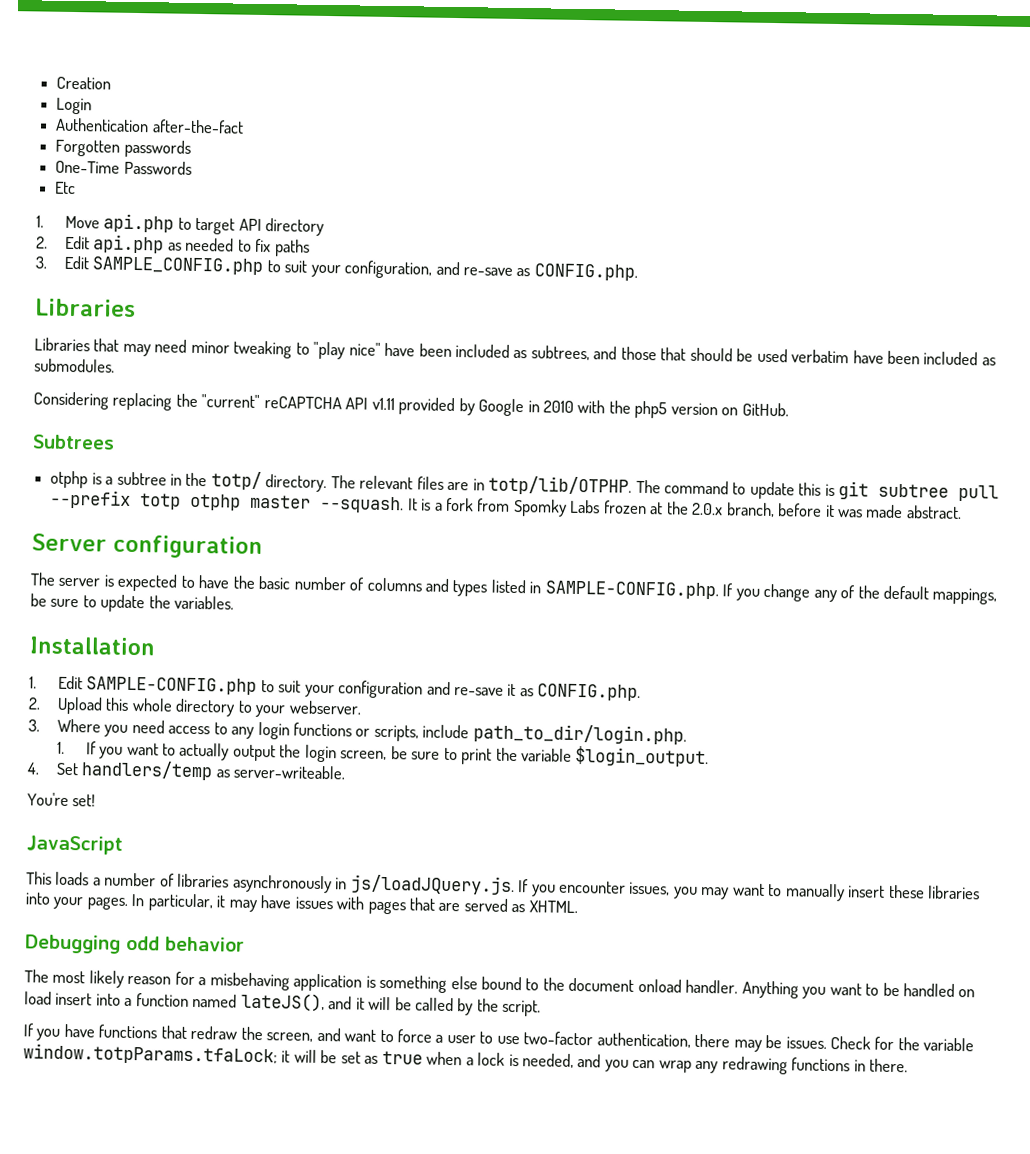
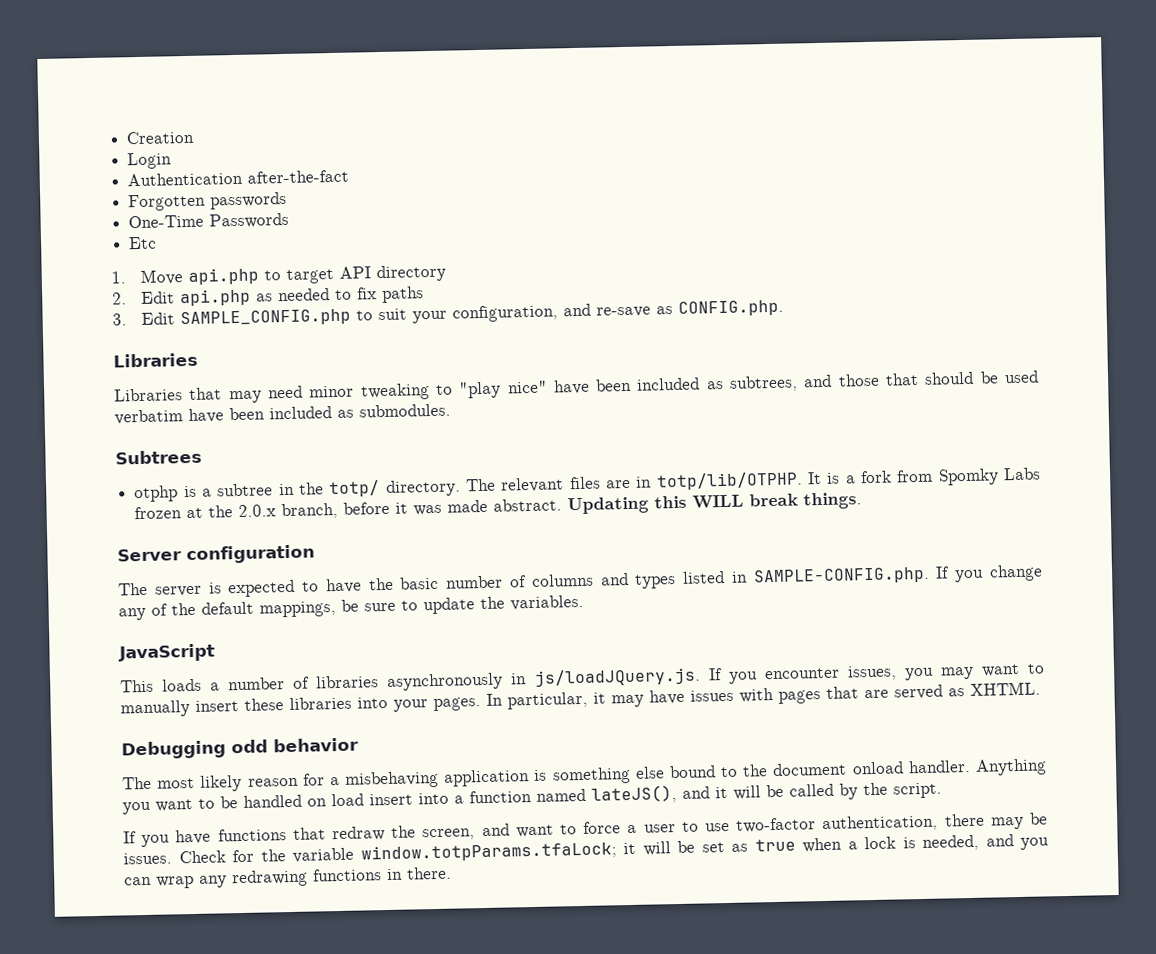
[33,391,789,419] // Considering replacing the "current" reCAPTCHA API v1.11 provided by Google in 2010 with the php5 version on GitHub. -> (451, 410) none
[635,479,1000,502] [50,489,405,514] The command to update this is git subtree pull --prefix totp otphp master --squash. -> (803, 481) none
(962, 512) none -> [567,492,863,515] Updating this WILL break things.
[29,636,155,656] [29,675,642,701] [28,696,362,718] [28,718,687,745] [56,741,710,768] [27,760,347,781] [27,792,96,807] // Installation // 1. Edit SAMPLE-CONFIG.php to suit your configuration and re-save it as CONFIG.php. // 2. Upload this whole directory to your webserver. // 3. Where you need access to any login functions or scripts, include path_to_dir/login.php. // 1. If you want to actually output the login screen, be sure to print the variable $login_output. // 4. Set handlers/temp as server-writeable. // You're set! -> (584, 602) none

